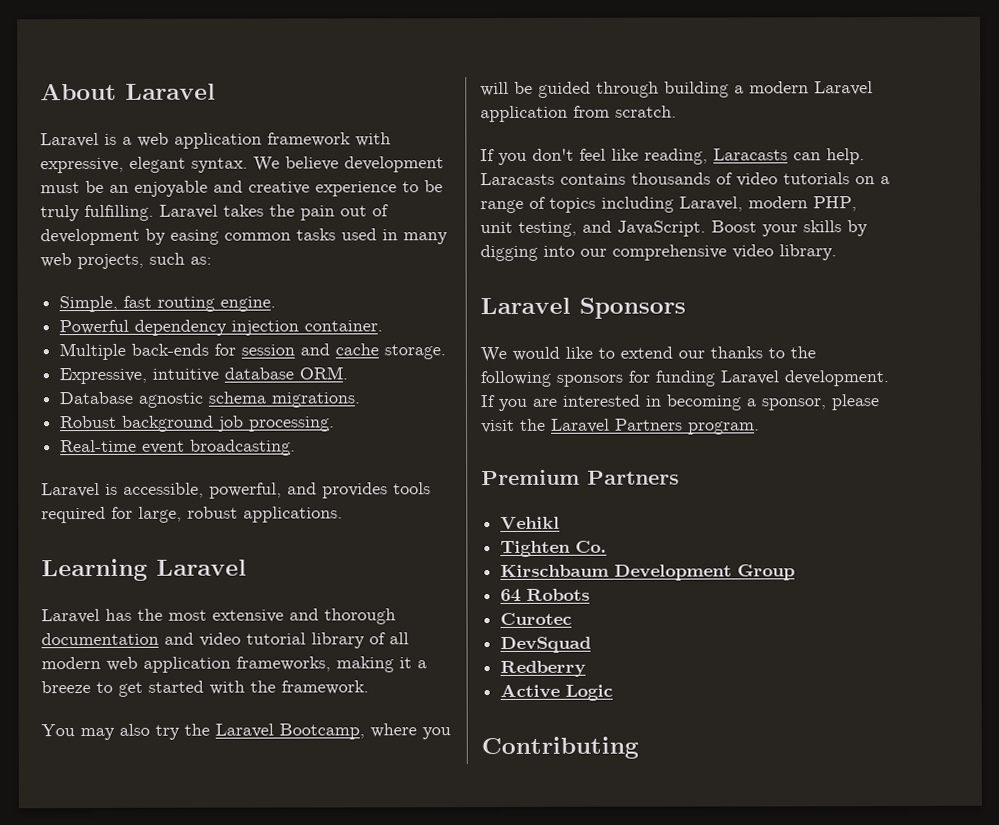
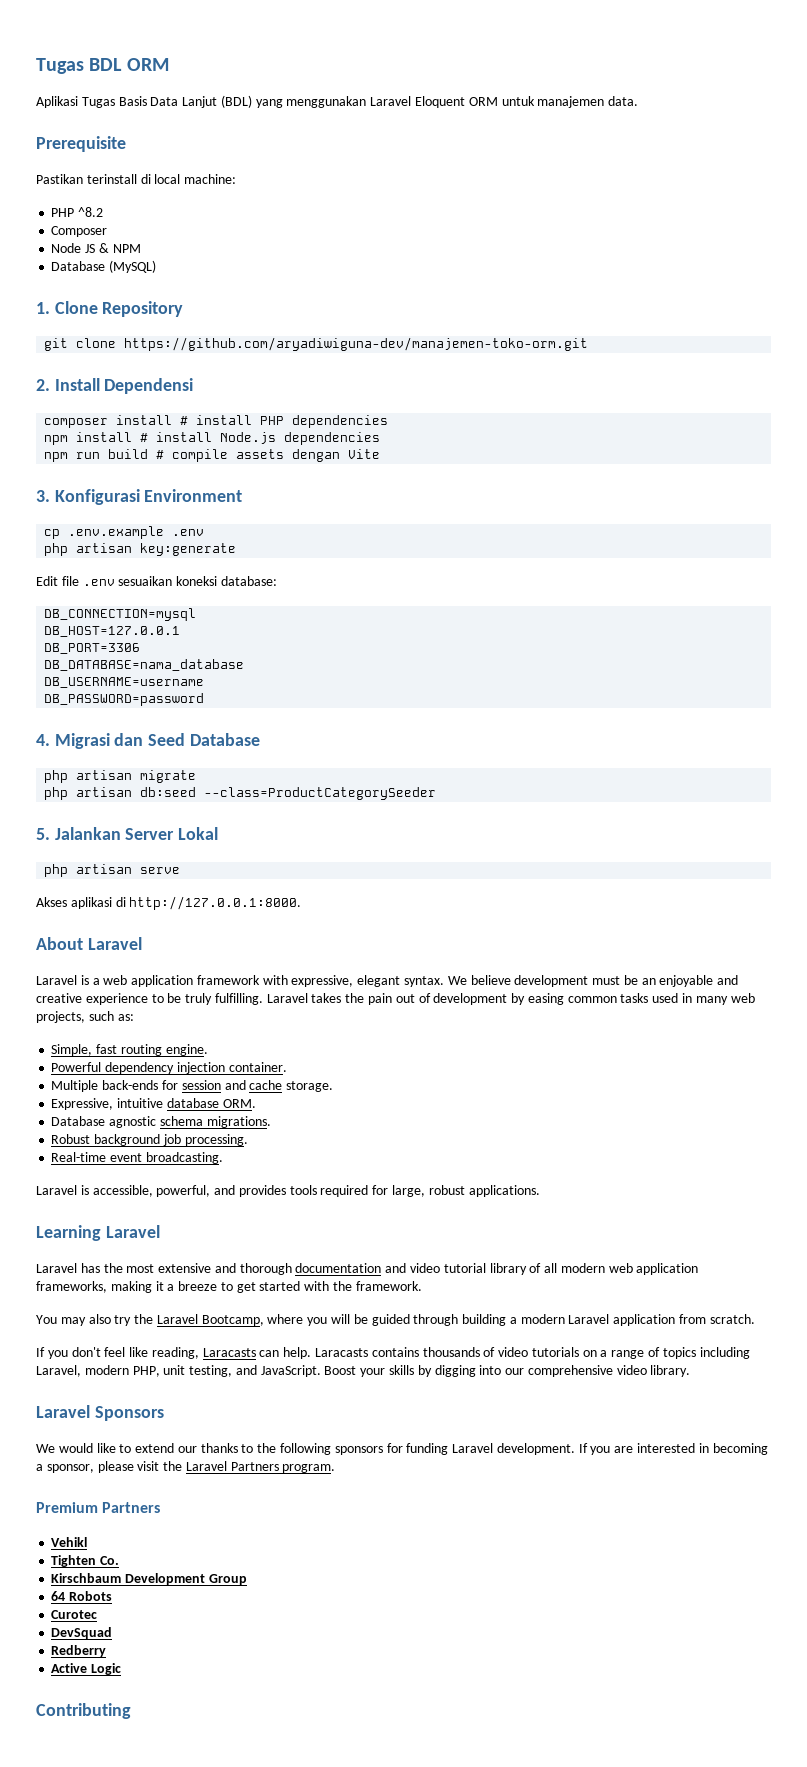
(40, 91) none -> [36,58,169,74] [36,95,639,108] [36,136,126,152] [36,174,237,184] [51,207,104,217] [51,226,108,237] [51,243,141,253] [51,260,157,273] [36,301,184,317] [44,337,589,351] [36,378,194,394] [44,415,389,428] [44,432,381,445] [44,449,381,462] [36,489,243,505] [44,526,205,539] [44,543,237,556] [36,576,277,586] [44,608,197,621] [44,626,181,637] [44,643,141,654] [44,659,245,671] [44,677,205,688] [44,693,205,706] [36,733,260,749] [44,770,197,783] [44,787,437,800] [36,827,219,840] [44,864,181,877] [36,896,302,910] Tugas BDL ORM // Aplikasi Tugas Basis Data Lanjut (BDL) yang menggunakan Laravel Eloquent ORM untuk manajemen data. // Prerequisite // Pastikan terinstall di local machine: // PHP ^8.2 // Composer // Node JS & NPM // Database (MySQL) // 1. Clone Repository // git clone https://github.com/aryadiwiguna-dev/manajemen-toko-orm.git // 2. Install Dependensi // composer install # install PHP dependencies // npm install # install Node.js dependencies // npm run build # compile assets dengan Vite // 3. Konfigurasi Environment // cp .env.example .env // php artisan key:generate // Edit file .env sesuaikan koneksi database: // DB_CONNECTION=mysql // DB_HOST=127.0.0.1 // DB_PORT=3306 // DB_DATABASE=nama_database // DB_USERNAME=username // DB_PASSWORD=password // 4. Migrasi dan Seed Database // php artisan migrate // php artisan db:seed --class=ProductCategorySeeder // 5. Jalankan Server Lokal // php artisan serve // Akses aplikasi di http://127.0.0.1:8000. //

